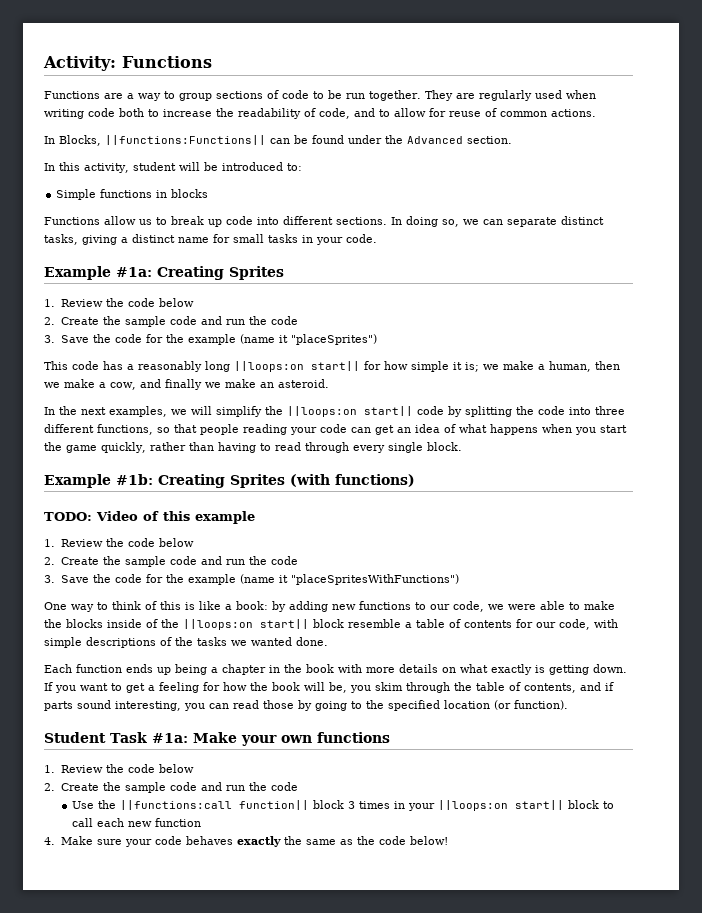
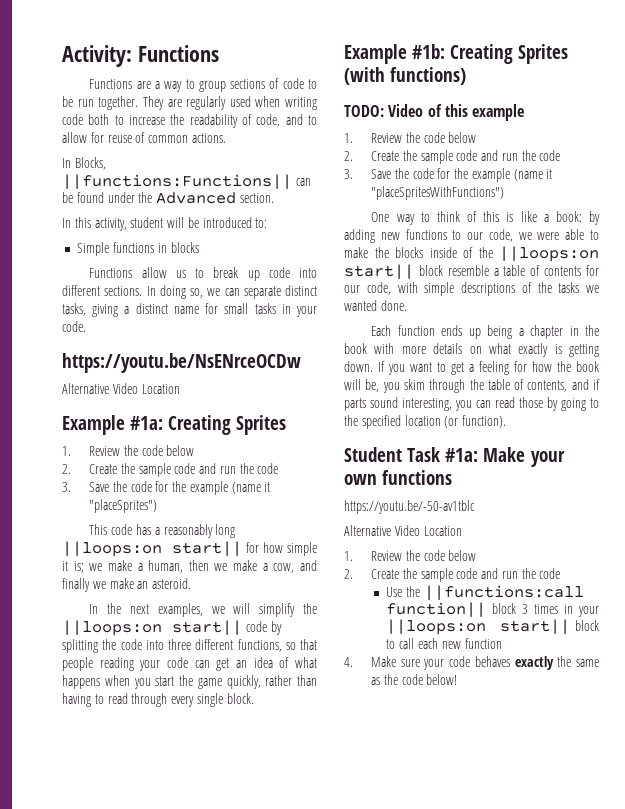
(377, 238) none -> [62,353,301,373] [62,383,180,394] // https://youtu.be/NsENrceOCDw // Alternative Video Location
(390, 737) none -> [344,500,475,514] [344,525,462,536] // https://youtu.be/-50-av1tblc // Alternative Video Location

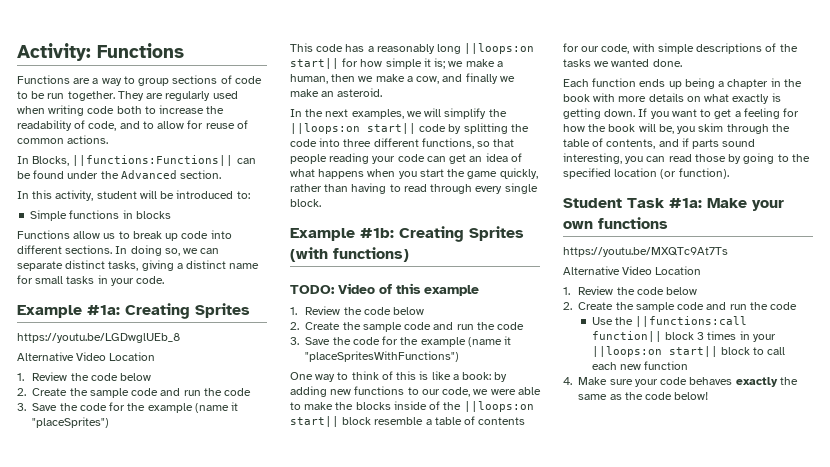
[62,353,301,373] [62,383,180,394] [62,415,287,435] https://youtu.be/NsENrceOCDw // Alternative Video Location // Example #1a: Creating Sprites -> [17,303,250,319] [17,333,180,343] [17,352,156,361] Example #1a: Creating Sprites // https://youtu.be/LGDwglUEb_8 // Alternative Video Location
[344,500,475,514] https://youtu.be/-50-av1tblc -> [563,247,728,257] https://youtu.be/MXQTc9At7Ts

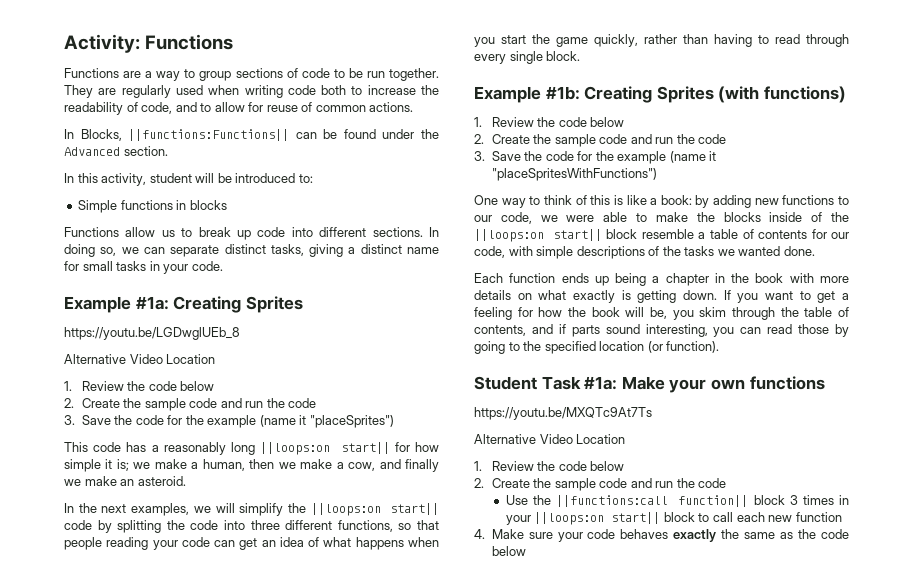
[290,283,479,296] // TODO: Video of this example -> (846, 94) none
[674,392,709,400] below! -> [491,546,526,556] below

